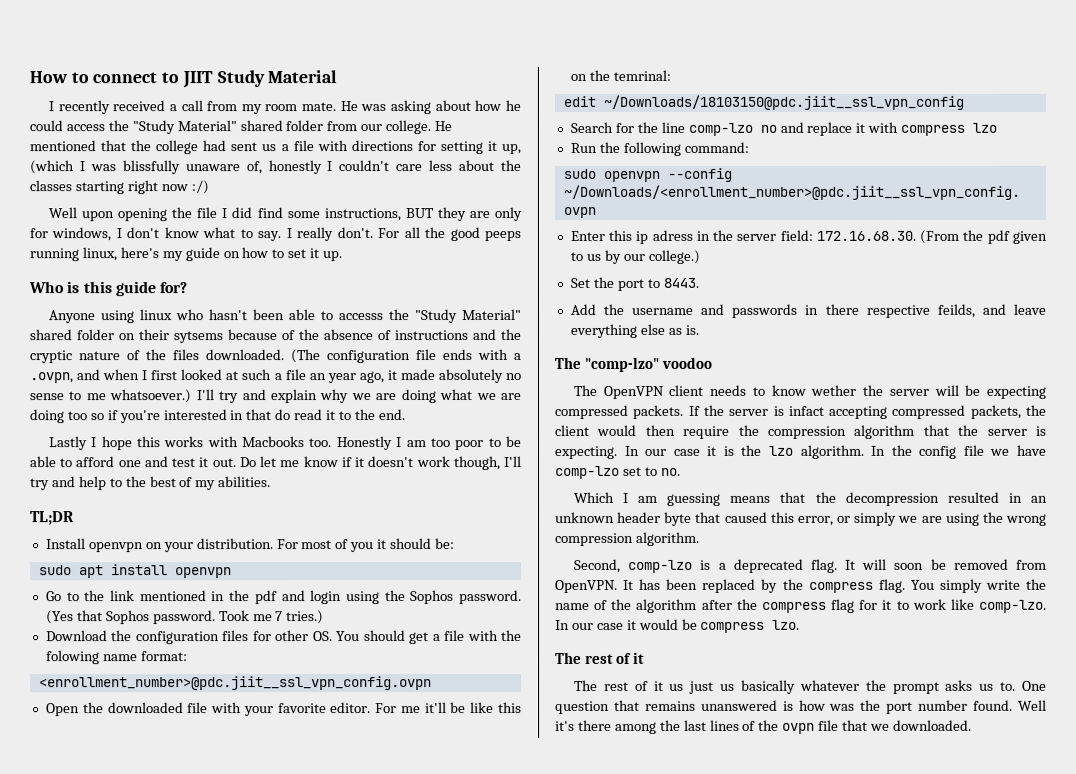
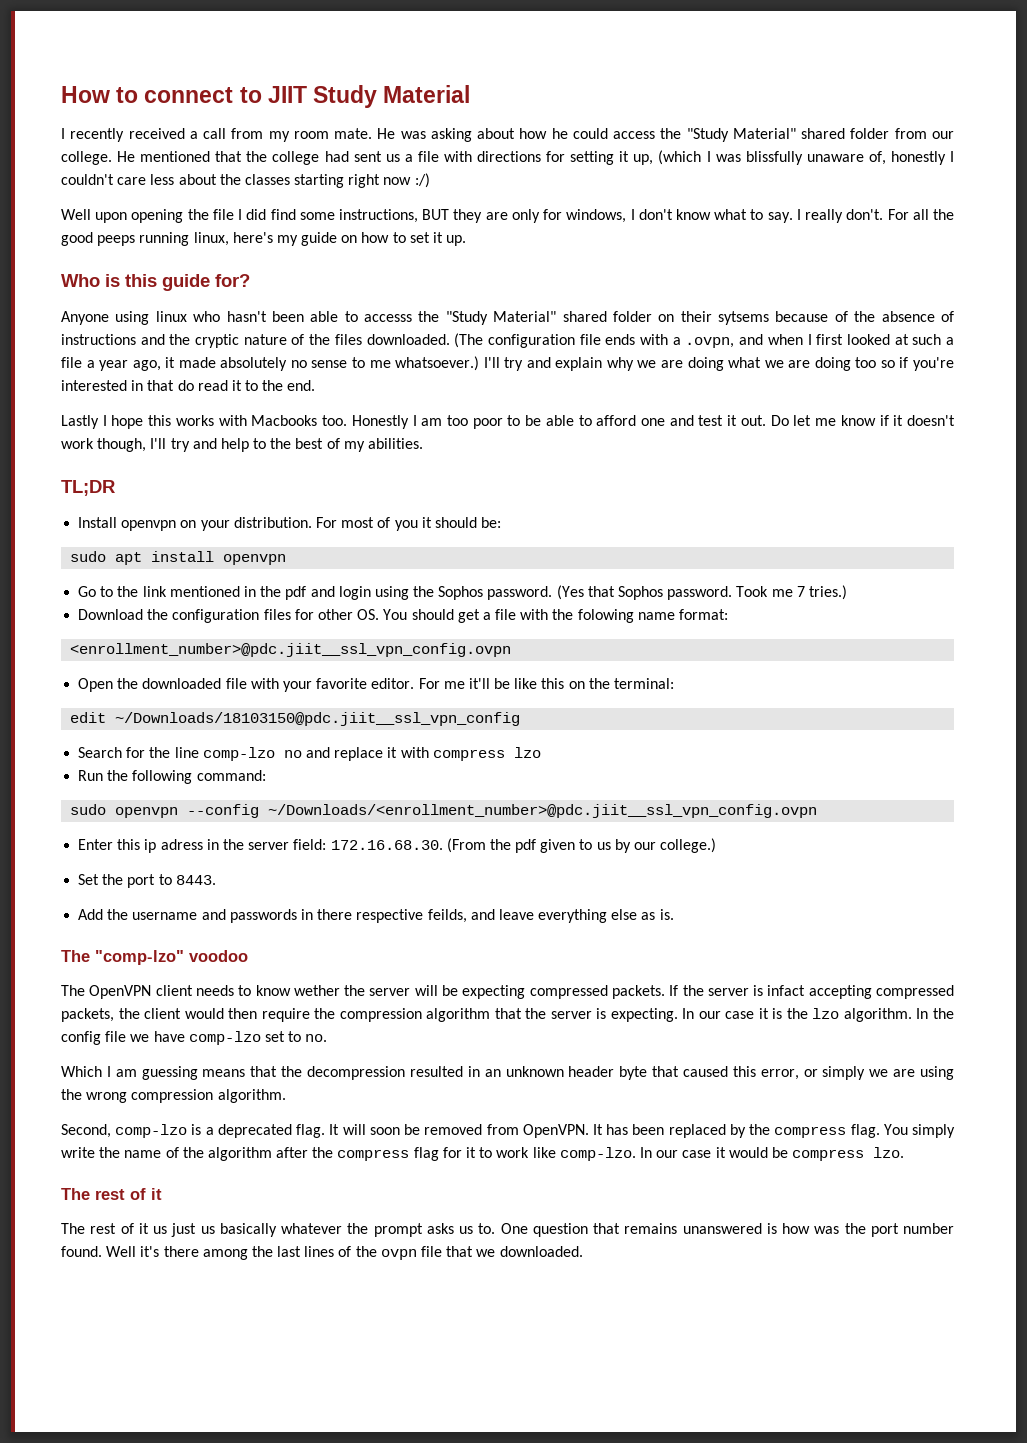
[308,373,326,381] an -> [86,360,95,368] a
[612,69,671,81] temrinal: -> [614,678,675,689] terminal:

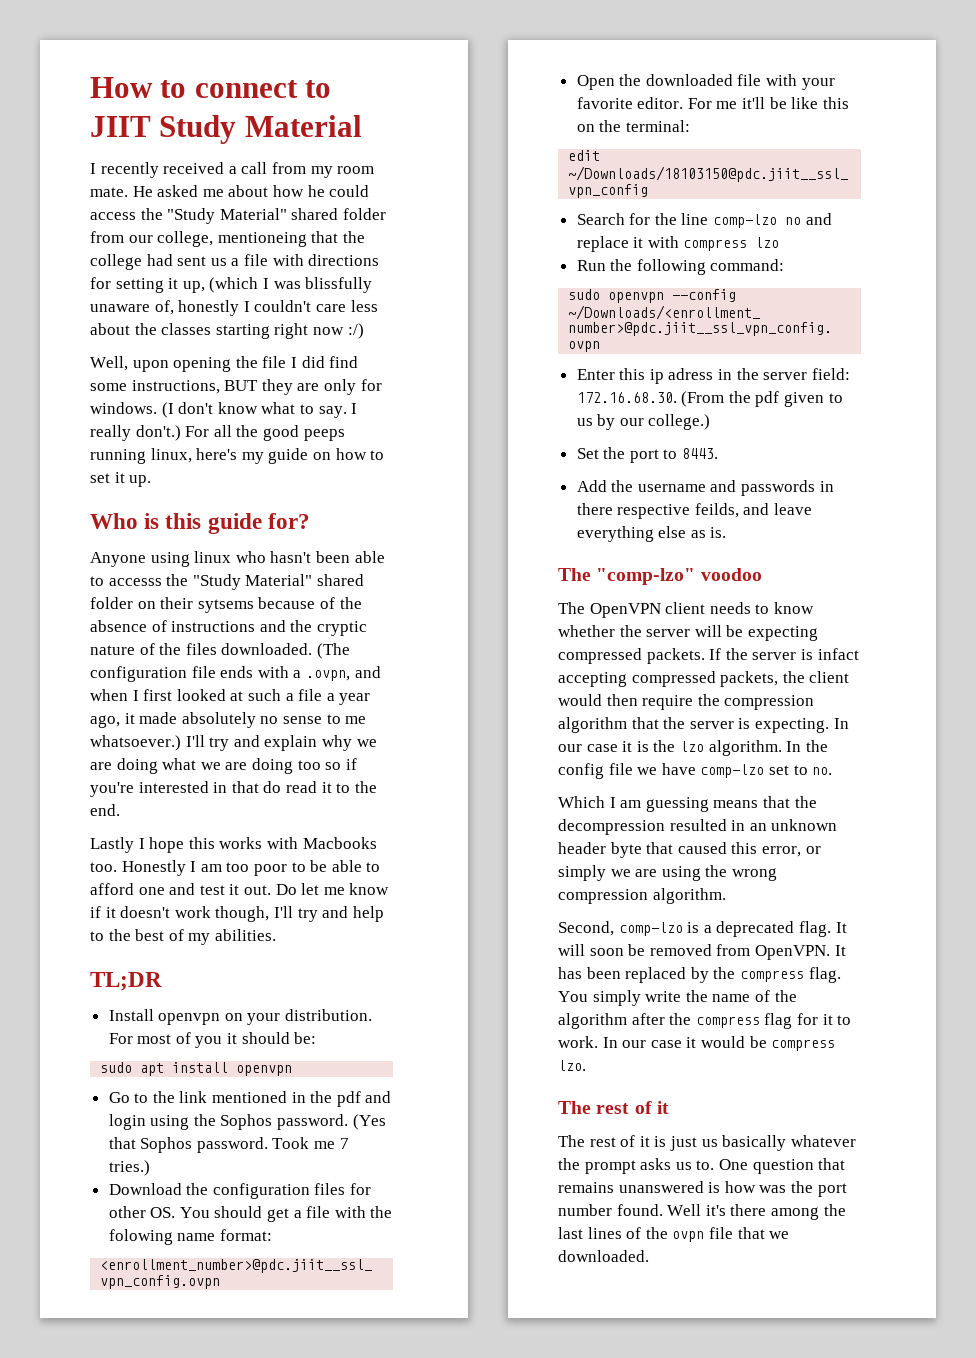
[400,128,472,142] was asking -> [157,185,224,197] asked me
[61,151,211,165] college. He mentioned -> [157,231,307,247] college, mentioneing
[61,209,91,220] Well -> [90,356,128,371] Well,
[566,209,635,223] windows, I -> [90,402,174,418] windows. (I
[846,209,884,220] don't. -> [135,425,181,441] don't.)
[293,985,340,996] wether -> [558,625,615,637] whether
[496,1147,636,1161] work like comp-lzo. -> [558,1036,598,1048] work.
[153,1226,167,1234] us -> [654,1136,667,1147] is

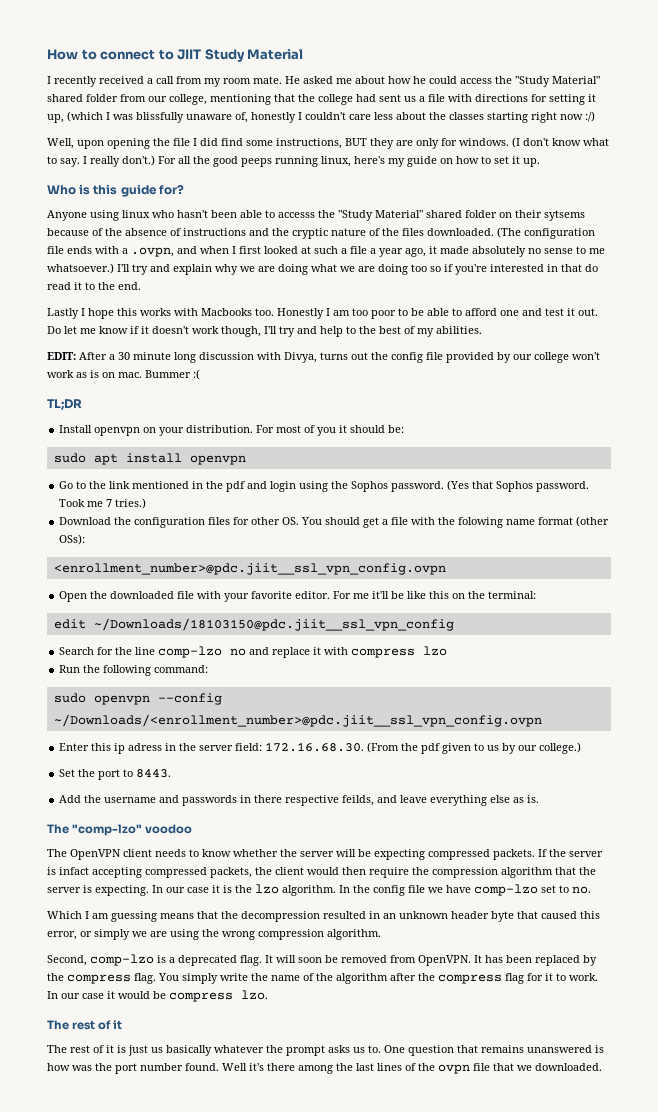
[217,232,307,247] mentioneing -> [210,94,271,105] mentioning
(276, 935) none -> [47,352,600,363] [47,369,200,380] // EDIT: After a 30 minute long discussion with Divya, turns out the config file provided by our college won't work as is on mac. Bummer :(
[219,1229,272,1241] format: -> [538,516,610,527] [59,534,86,545] format (other OSs):

